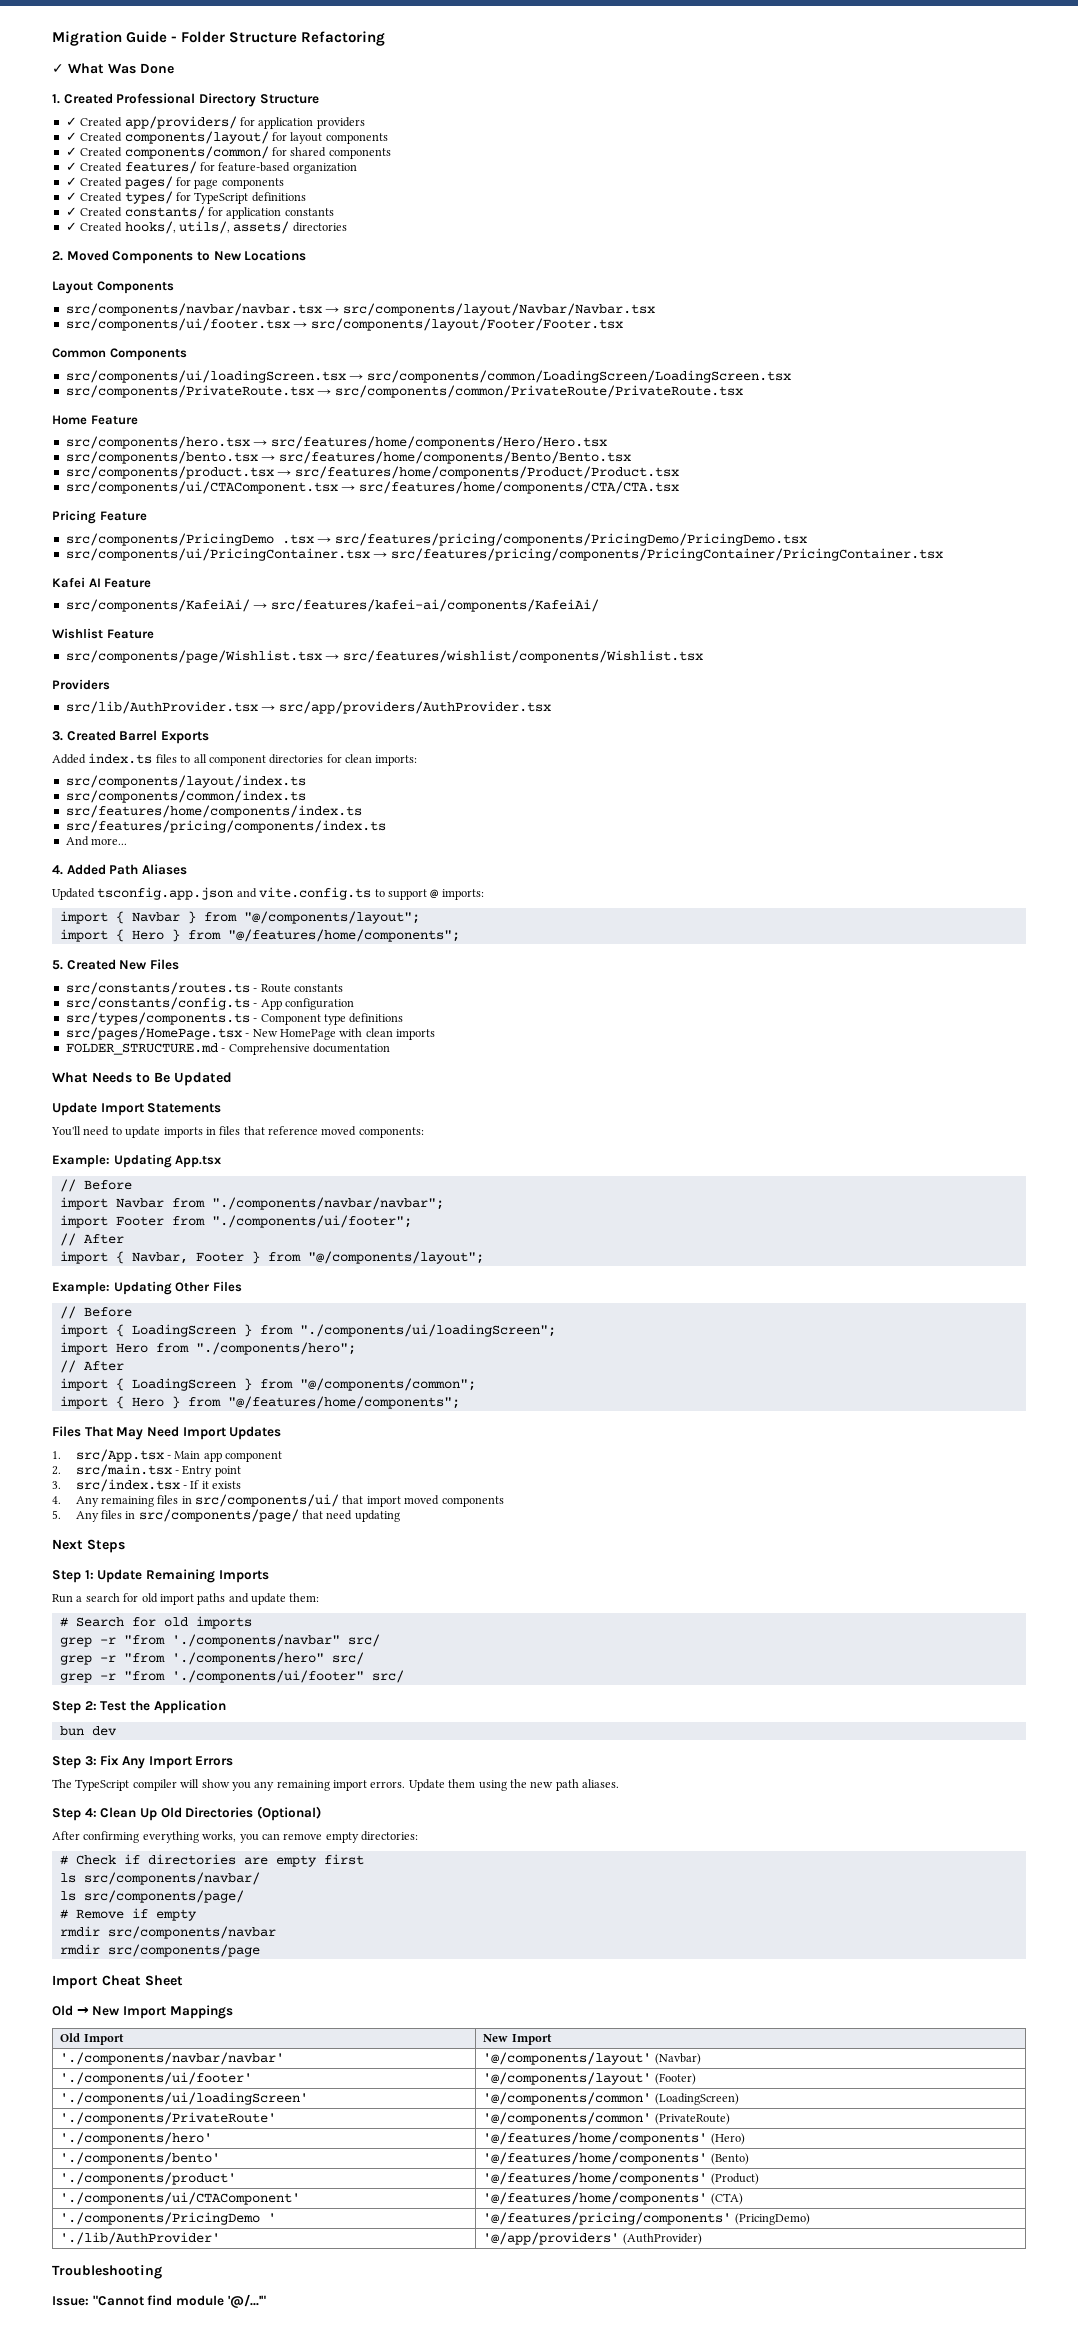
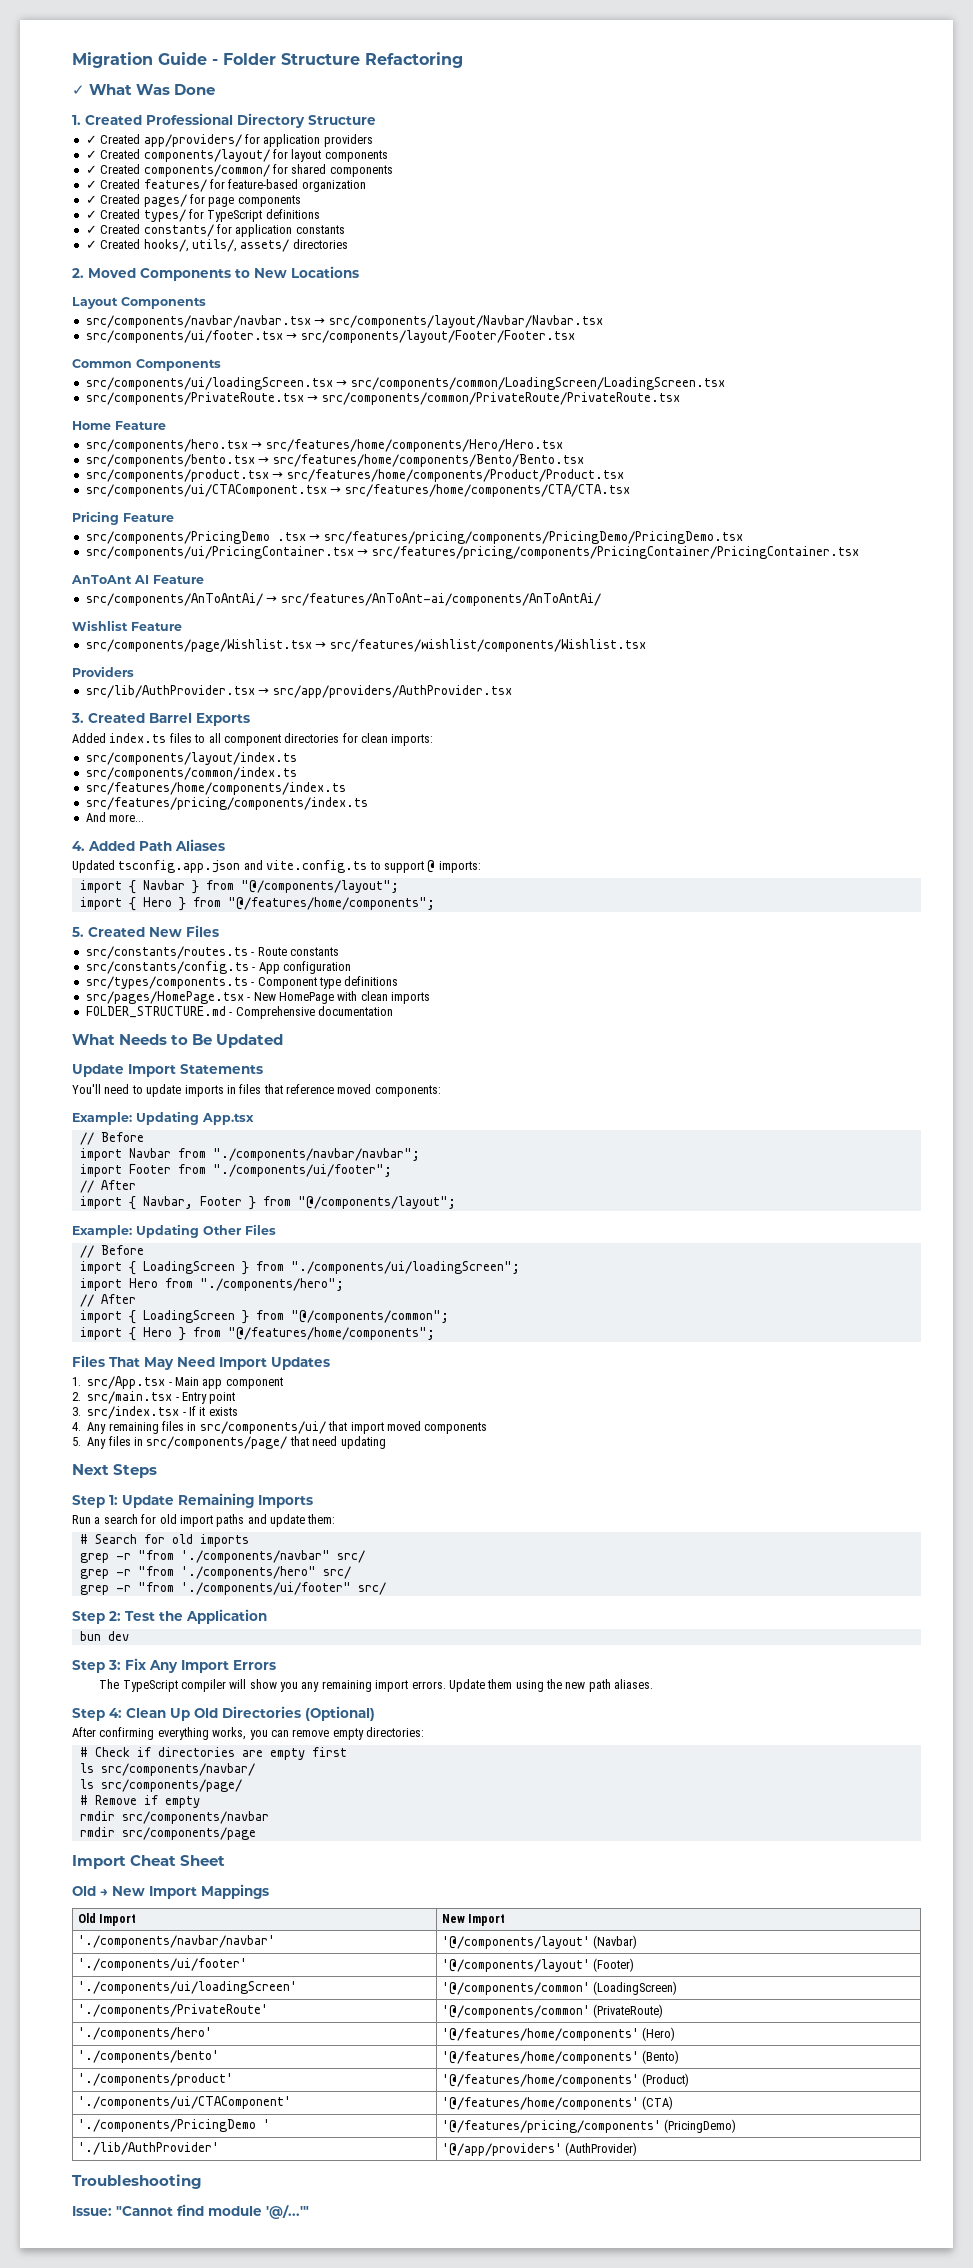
[52,577,85,588] Kafei -> [71,575,132,584] AnToAnt
[65,599,599,612] src/components/KafeiAi/ → src/features/kafei-ai/components/KafeiAi/ -> [85,593,601,606] src/components/AnToAntAi/ → src/features/AnToAnt-ai/components/AnToAntAi/

